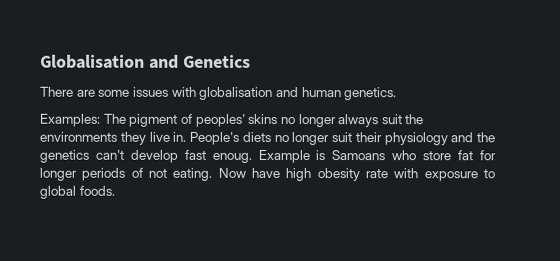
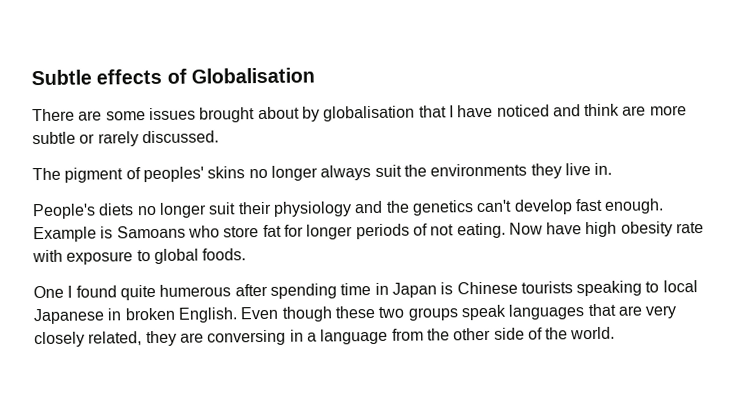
(40, 61) none -> [31,68,187,86] Subtle effects of
[148,54,251,69] and Genetics -> (315, 75) none
[171,86,398,101] [40,113,101,127] with globalisation and human genetics. // Examples: -> [199,103,687,123] [32,130,219,147] brought about by globalisation that I have noticed and think are more subtle or rarely discussed. //
(187, 136) none -> (613, 168) //
[211,152,252,163] enoug. -> [604,198,665,214] enough.
(115, 190) none -> [33,280,698,301] [33,303,678,325] [34,326,616,348] // One I found quite humerous after spending time in Japan is Chinese tourists speaking to local Japanese in broken English. Even though these two groups speak languages that are very closely related, they are conversing in a language from the other side of the world.

